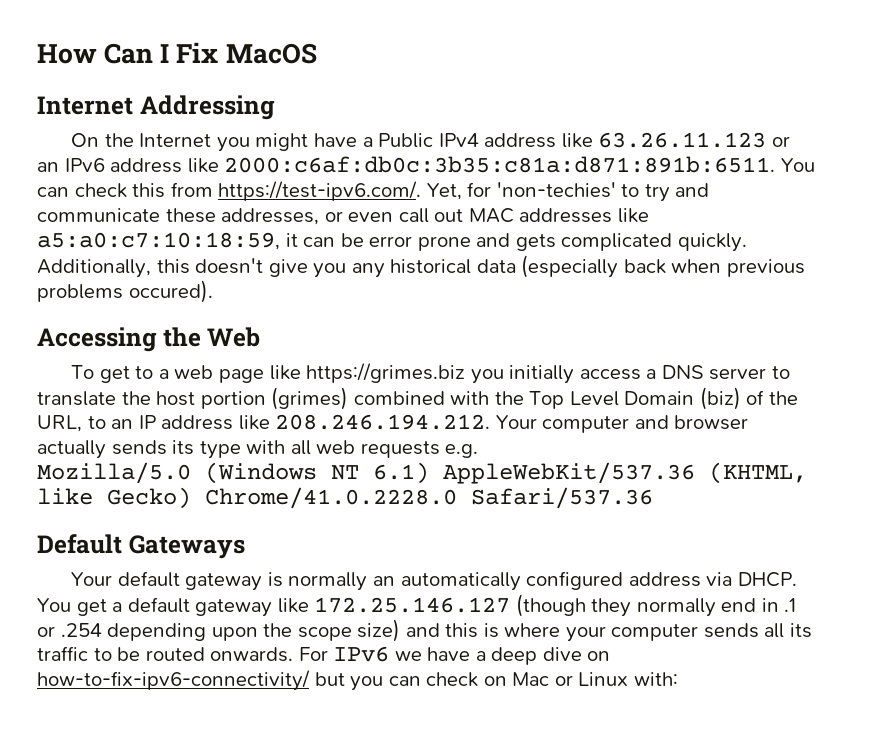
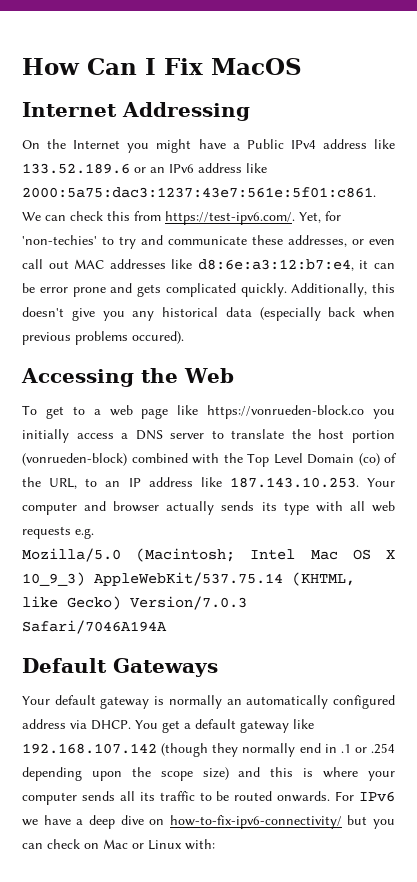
[598,132,767,148] 63.26.11.123 -> [22,163,130,174] 133.52.189.6
[224,156,815,173] 2000:c6af:db0c:3b35:c81a:d871:891b:6511. You -> [22,187,376,198] [22,212,41,221] 2000:5a75:dac3:1237:43e7:561e:5f01:c861. We
[37,232,280,250] a5:a0:c7:10:18:59, -> [197,259,354,271] d8:6e:a3:12:b7:e4,
[306,363,466,383] https://grimes.biz -> [207,405,365,419] https://vonrueden-block.co
[271,387,349,410] (grimes) -> [22,453,127,466] (vonrueden-block)
[699,387,741,410] (biz) -> [358,453,380,466] (co)
[275,414,491,430] 208.246.194.212. -> [229,477,359,488] 187.143.10.253.
[205,462,695,484] (Windows NT 6.1) AppleWebKit/537.36 -> [136,548,395,562] [22,572,283,586] (Macintosh; Intel Mac OS X 10_9_3) AppleWebKit/537.75.14
[205,487,653,509] Chrome/41.0.2228.0 Safari/537.36 -> [130,596,247,610] [22,620,167,634] Version/7.0.3 Safari/7046A194A
[314,597,511,613] 172.25.146.127 -> [22,743,157,754] 192.168.107.142

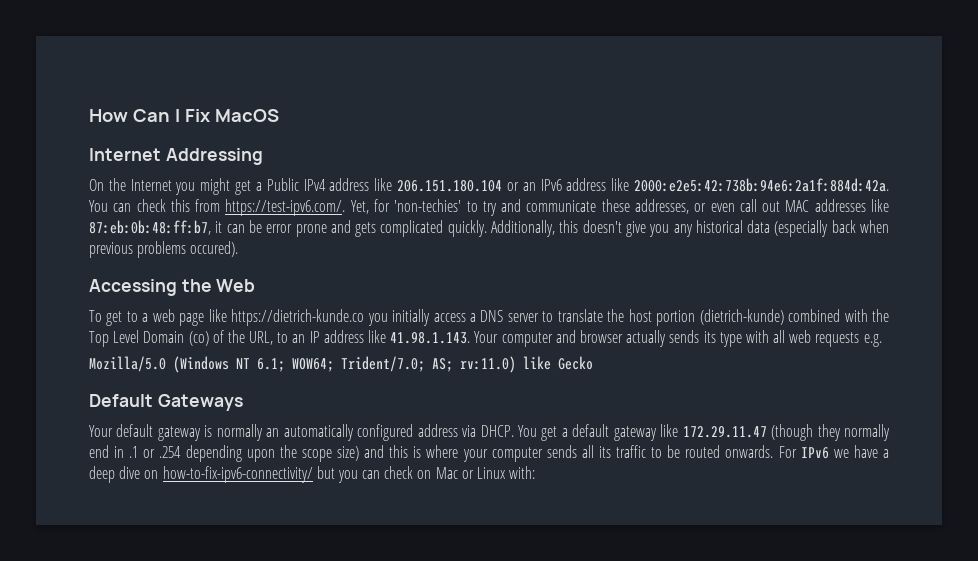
[198,139,226,149] have -> [235,180,252,195] get
[22,163,130,174] 133.52.189.6 -> [397,180,503,192] 206.151.180.104
[22,187,376,198] [22,212,41,221] 2000:5a75:dac3:1237:43e7:561e:5f01:c861. We -> [634,178,889,192] [89,200,108,212] 2000:e2e5:42:738b:94e6:2a1f:884d:42a. You
[197,259,354,271] d8:6e:a3:12:b7:e4, -> [89,220,211,235] 87:eb:0b:48:ff:b7,
[207,405,365,419] https://vonrueden-block.co -> [231,309,365,326] https://dietrich-kunde.co
[22,453,127,466] (vonrueden-block) -> [699,309,784,325] (dietrich-kunde)
[229,477,359,488] 187.143.10.253. -> [390,332,471,344] 41.98.1.143.
[136,548,395,562] [22,572,355,586] [22,596,247,610] [22,620,167,634] (Macintosh; Intel Mac OS X 10_9_3) AppleWebKit/537.75.14 (KHTML, like Gecko) Version/7.0.3 Safari/7046A194A -> [173,356,593,373] (Windows NT 6.1; WOW64; Trident/7.0; AS; rv:11.0) like Gecko
[22,743,157,754] 192.168.107.142 -> [682,426,767,438] 172.29.11.47

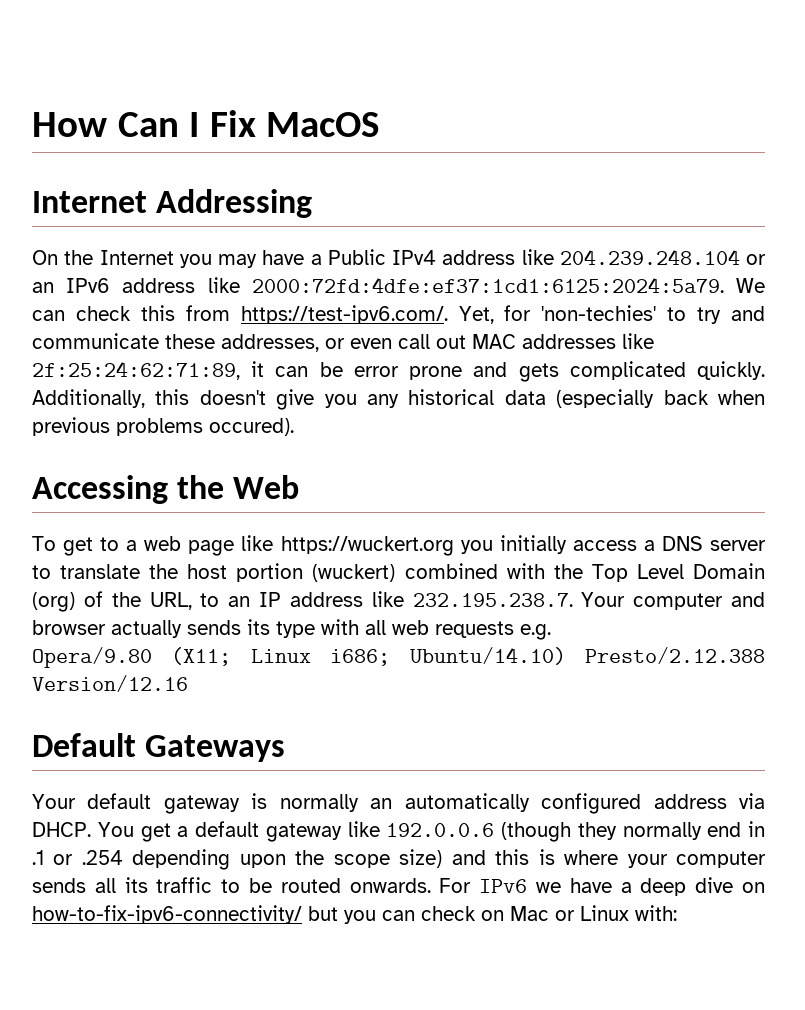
[200,178,252,195] might get -> [218,250,305,268] may have
[397,180,503,192] 206.151.180.104 -> [559,249,740,265] 204.239.248.104
[634,178,889,192] [89,200,108,212] 2000:e2e5:42:738b:94e6:2a1f:884d:42a. You -> [251,277,765,293] 2000:72fd:4dfe:ef37:1cd1:6125:2024:5a79. We
[89,220,211,235] 87:eb:0b:48:ff:b7, -> [32,361,240,380] 2f:25:24:62:71:89,
[231,309,365,326] https://dietrich-kunde.co -> [280,536,454,556] https://wuckert.org
[699,309,784,325] (dietrich-kunde) -> [312,564,396,582] (wuckert)
[188,331,209,346] (co) -> [32,592,75,612] (org)
[390,332,471,344] 41.98.1.143. -> [412,593,573,607] 232.195.238.7.
[89,356,593,373] Mozilla/5.0 (Windows NT 6.1; WOW64; Trident/7.0; AS; rv:11.0) like Gecko -> [32,647,765,668] [32,675,188,692] Opera/9.80 (X11; Linux i686; Ubuntu/14.10) Presto/2.12.388 Version/12.16
[682,426,767,438] 172.29.11.47 -> [386,823,495,837] 192.0.0.6

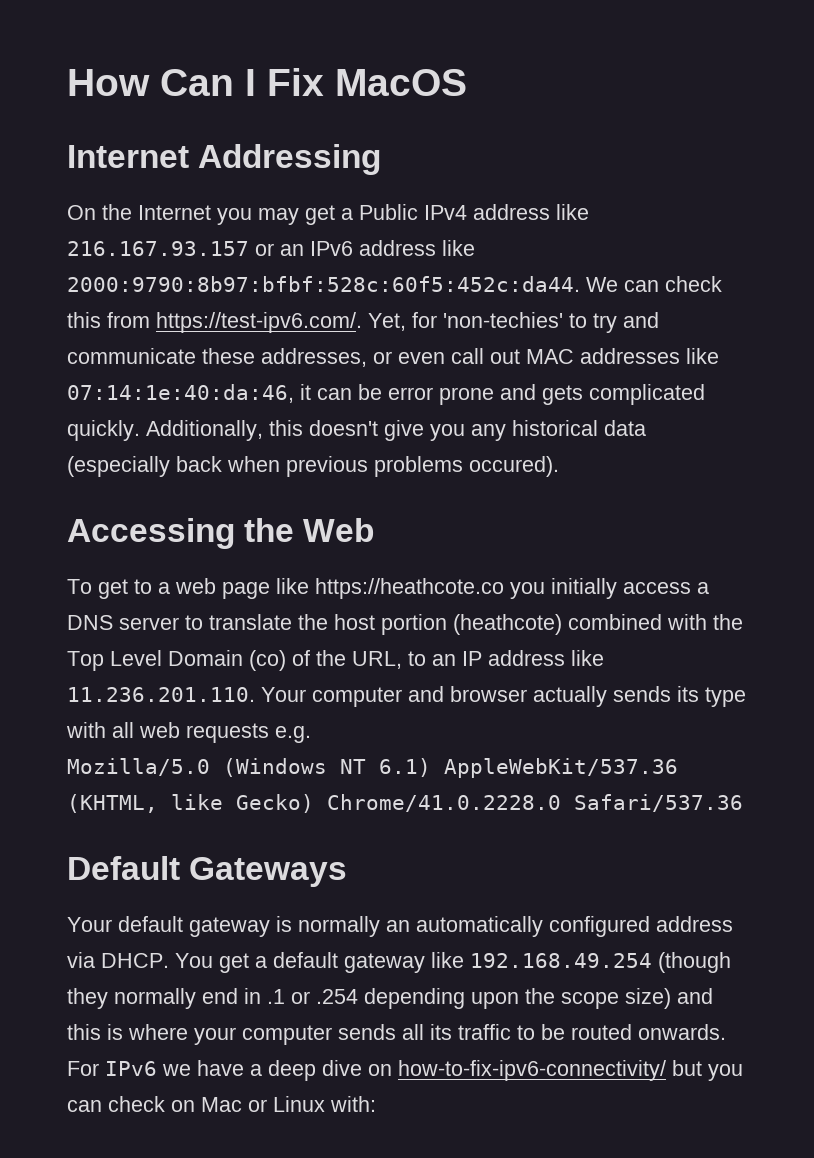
[262,250,305,265] have -> [305,205,335,225] get
[559,249,740,265] 204.239.248.104 -> [67,241,249,256] 216.167.93.157
[251,277,724,293] 2000:72fd:4dfe:ef37:1cd1:6125:2024:5a79. -> [67,276,580,292] 2000:9790:8b97:bfbf:528c:60f5:452c:da44.
[32,361,240,380] 2f:25:24:62:71:89, -> [67,384,294,403] 07:14:1e:40:da:46,
[280,536,454,556] https://wuckert.org -> [315,578,504,599] https://heathcote.co
[312,564,396,582] (wuckert) -> [453,614,562,635] (heathcote)
[32,592,75,612] (org) -> [249,650,286,671] (co)
[412,593,573,607] 232.195.238.7. -> [67,687,255,702] 11.236.201.110.
[32,647,765,668] [32,675,188,692] Opera/9.80 (X11; Linux i686; Ubuntu/14.10) Presto/2.12.388 Version/12.16 -> [67,758,678,778] [67,794,743,813] Mozilla/5.0 (Windows NT 6.1) AppleWebKit/537.36 (KHTML, like Gecko) Chrome/41.0.2228.0 Safari/537.36
[386,823,495,837] 192.0.0.6 -> [470,953,652,968] 192.168.49.254

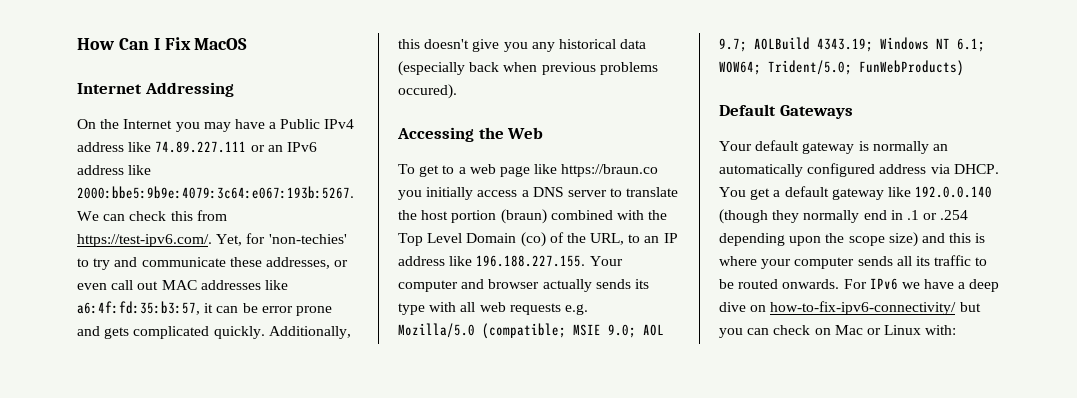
[305,205,335,225] get -> [234,119,265,129] have
[67,241,249,256] 216.167.93.157 -> [155,141,247,153] 74.89.227.111
[67,276,580,292] 2000:9790:8b97:bfbf:528c:60f5:452c:da44. -> [77,186,354,199] 2000:bbe5:9b9e:4079:3c64:e067:193b:5267.
[67,384,294,403] 07:14:1e:40:da:46, -> [77,301,200,315] a6:4f:fd:35:b3:57,
[315,578,504,599] https://heathcote.co -> [561,164,659,177] https://braun.co
[453,614,562,635] (heathcote) -> [500,209,547,224] (braun)
[67,687,255,702] 11.236.201.110. -> [476,255,586,267] 196.188.227.155.
[223,758,678,778] [67,794,743,813] (Windows NT 6.1) AppleWebKit/537.36 (KHTML, like Gecko) Chrome/41.0.2228.0 Safari/537.36 -> [482,323,664,339] [719,37,985,52] [719,60,964,76] (compatible; MSIE 9.0; AOL 9.7; AOLBuild 4343.19; Windows NT 6.1; WOW64; Trident/5.0; FunWebProducts)
[470,953,652,968] 192.168.49.254 -> [915,186,993,198] 192.0.0.140

